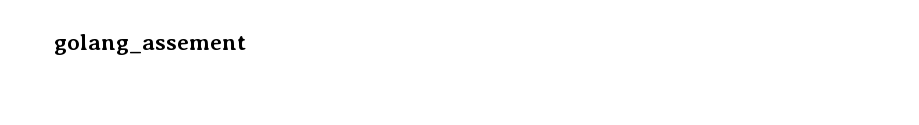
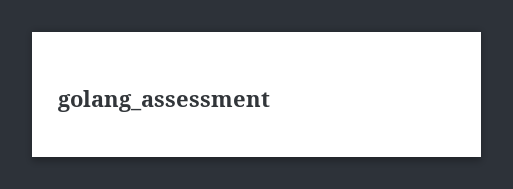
[54,34,246,55] golang_assement -> [58,90,270,112] golang_assessment

